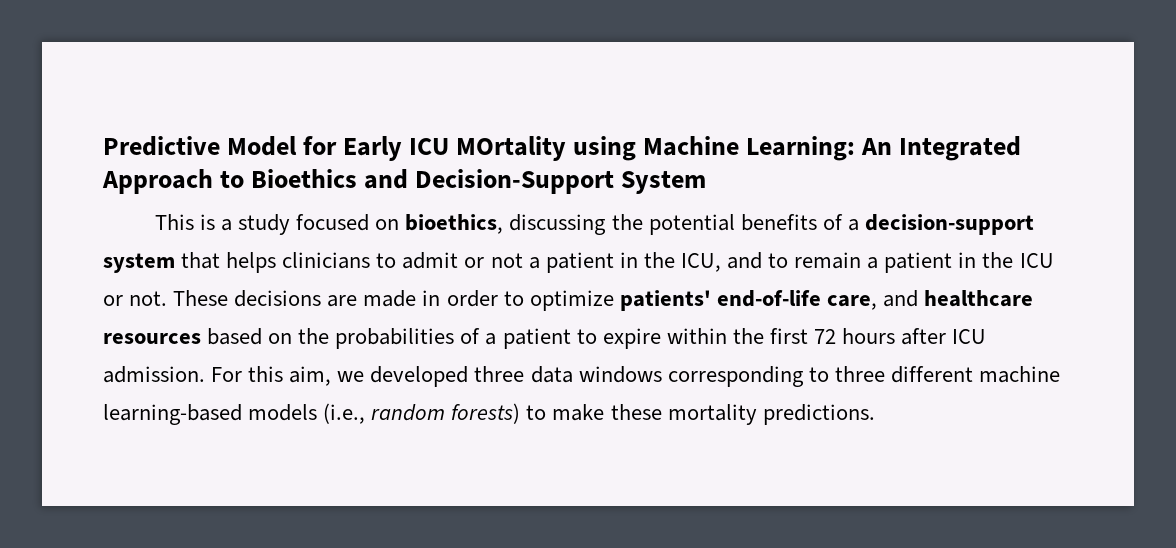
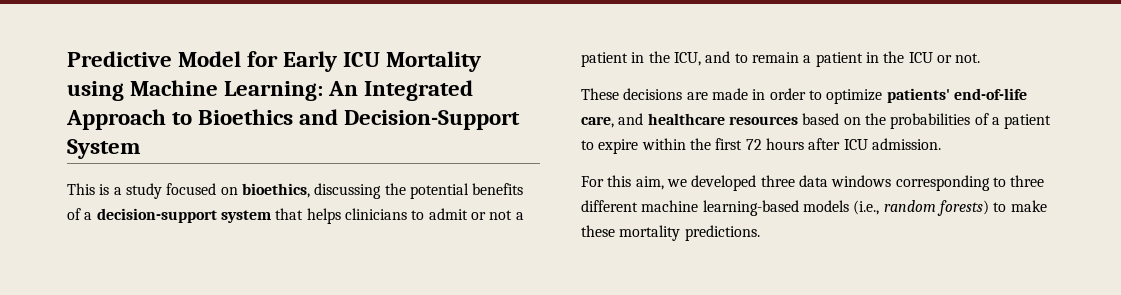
[456,136,567,161] MOrtality -> [386,51,482,72] Mortality
(168, 298) none -> (981, 58) //
(205, 374) none -> (941, 144) //

